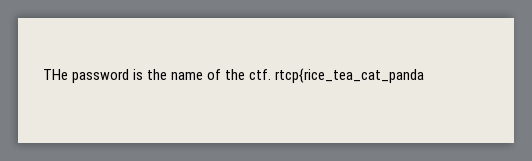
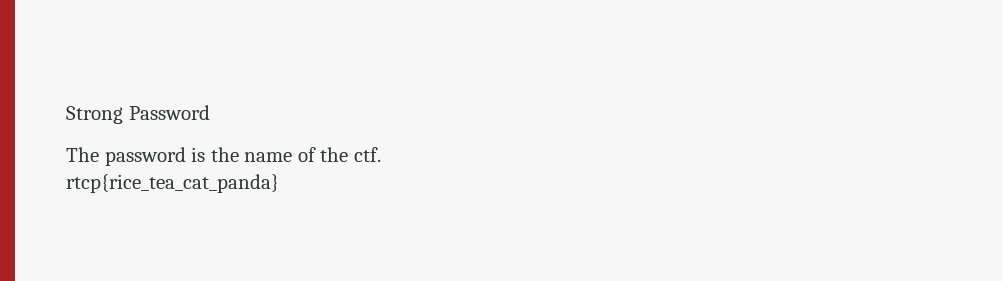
[43,69,68,80] THe -> [66,105,210,124] [66,147,99,162] Strong Password // The
[275,68,425,83] rtcp{rice_tea_cat_panda -> [66,174,279,193] // rtcp{rice_tea_cat_panda}

